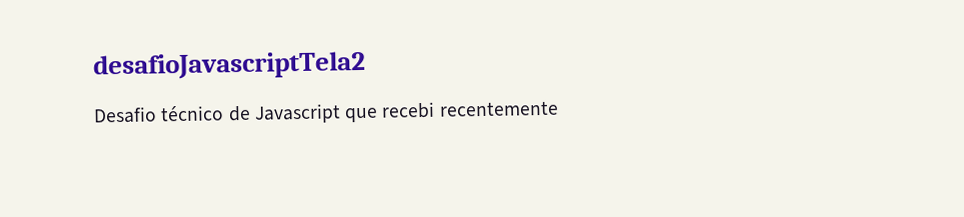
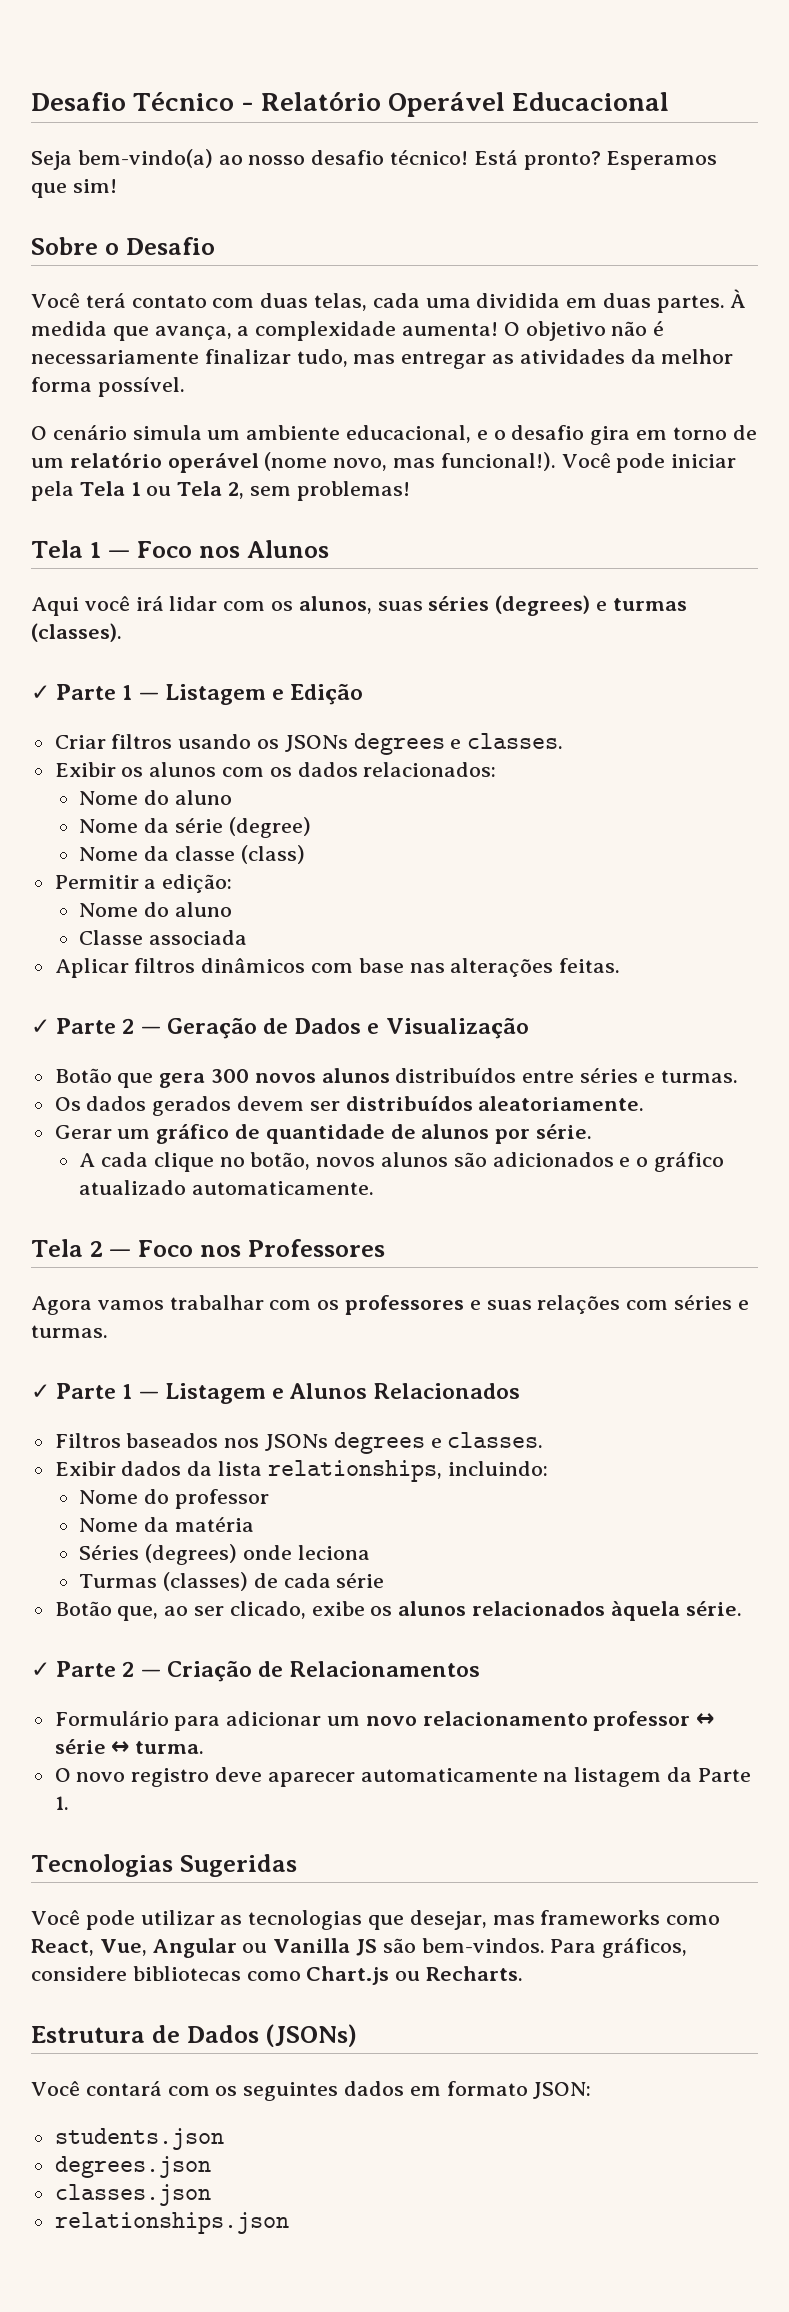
[93,50,366,81] [93,100,559,124] desafioJavascriptTela2 // Desafio técnico de Javascript que recebi recentemente -> [31,91,670,117] [31,149,718,170] [31,179,117,198] [31,237,215,255] [31,289,746,313] [31,321,665,341] [31,349,734,369] [31,377,185,397] [31,425,757,445] [31,452,737,473] [31,481,410,501] [31,540,329,558] [31,595,687,616] [31,623,122,642] [31,683,364,705] [54,733,564,755] [54,762,497,777] [79,790,232,805] [79,817,311,838] [79,845,305,864] [54,874,233,893] [79,902,232,917] [79,930,247,945] [54,958,621,978] [31,1017,529,1039] [54,1068,738,1088] [54,1096,645,1116] [54,1124,593,1144] [79,1152,724,1172] [79,1180,374,1195] [31,1239,385,1257] [31,1295,749,1315] [31,1325,108,1338] [31,1383,521,1404] [54,1432,544,1454] [54,1460,548,1482] [79,1489,269,1509] [79,1517,254,1532] [79,1544,370,1565] [79,1572,385,1591] [54,1601,742,1621] [31,1660,481,1682] [54,1711,715,1731] [54,1739,205,1754] [54,1767,751,1787] [54,1796,69,1810] [31,1854,297,1877] [31,1910,721,1930] [31,1938,688,1958] [31,1966,524,1985] [31,2024,358,2047] [31,2081,592,2101] [54,2128,224,2150] [54,2156,211,2178] [54,2184,211,2206] [54,2212,289,2234] Desafio Técnico - Relatório Operável Educacional // Seja bem-vindo(a) ao nosso desafio técnico! Está pronto? Esperamos que sim! // Sobre o Desafio // Você terá contato com duas telas, cada uma dividida em duas partes. À medida que avança, a complexidade aumenta! O objetivo não é necessariamente finalizar tudo, mas entregar as atividades da melhor forma possível. // O cenário simula um ambiente educacional, e o desafio gira em torno de um relatório operável (nome novo, mas funcional!). Você pode iniciar pela Tela 1 ou Tela 2, sem problemas! // Tela 1 — Foco nos Alunos // Aqui você irá lidar com os alunos, suas séries (degrees) e turmas (classes). // ✓ Parte 1 — Listagem e Edição // Criar filtros usando os JSONs degrees e classes. // Exibir os alunos com os dados relacionados: // Nome do aluno // Nome da série (degree) // Nome da classe (class) // Permitir a edição: // Nome do aluno // Classe associada // Aplicar filtros dinâmicos com base nas alterações feitas. // ✓ Parte 2 — Geração de Dados e Visualização // Botão que gera 300 novos alunos distribuídos entre séries e turmas. // Os dados gerados devem ser distribuídos aleatoriamente. // Gerar um gráfico de quantidade de alunos por série. // A cada clique no botão, novos alunos são adicionados e o gráfico atualizado automaticamente. // Tela 2 — Foco nos Professores // Agora vamos trabalhar com os professores e suas relações com séries e turmas. // ✓ Parte 1 — Listagem e Alunos Relacionados // Filtros baseados nos JSONs degrees e classes. // Exibir dados da lista relationships, incluindo: // Nome do professor // Nome da matéria // Séries (degrees) onde leciona // Turmas (classes) de cada série // Botão que, ao ser clicado, exibe os alunos relacionados àquela série. // ✓ Parte 2 — Criação de Relacionamentos // Formulário para adicionar um novo relacionamento professor ↔ série ↔ turma. // O novo registro deve aparecer automaticamente na listagem da Parte 1. // Tecnologias Sugeridas // Você pode utilizar as tecnologias que desejar, mas frameworks como React, Vue, Angular ou Vanilla JS são bem-vindos. Para gráficos, considere bibliotecas como Chart.js ou Recharts. // Estrutura de Dados (JSONs) // Você contará com os seguintes dados em formato JSON: // students.json // degrees.json // classes.json // relationships.json

